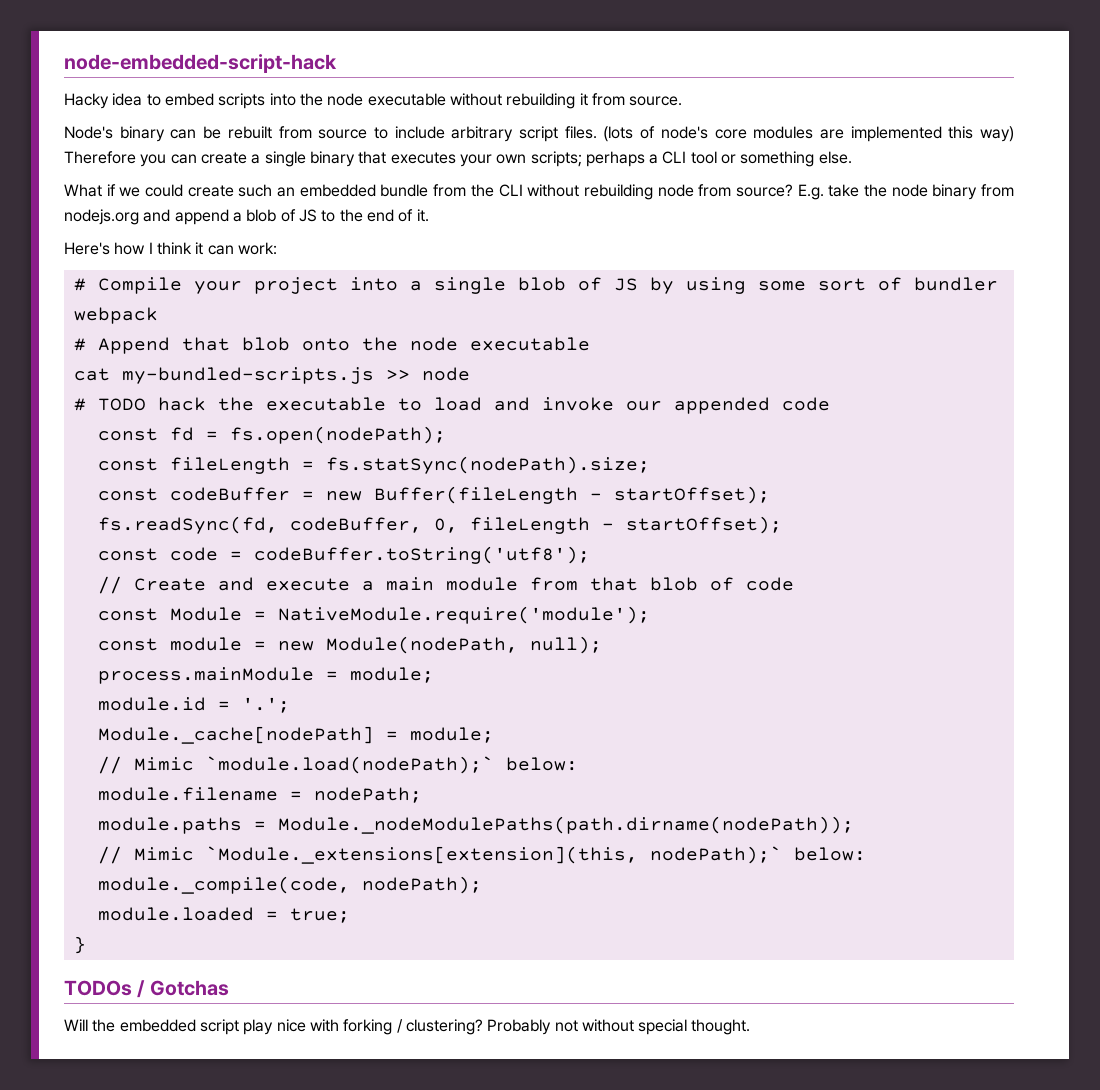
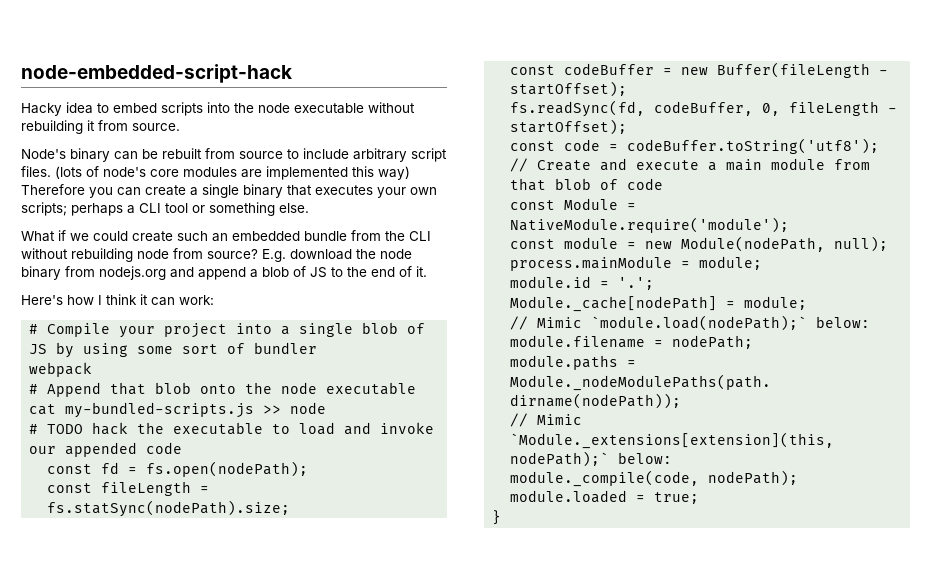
[828,184,860,197] take -> [290,249,352,260] download
[64,980,229,998] [64,1019,751,1035] // TODOs / Gotchas // Will the embedded script play nice with forking / clustering? Probably not without special thought. -> (502, 517) none

